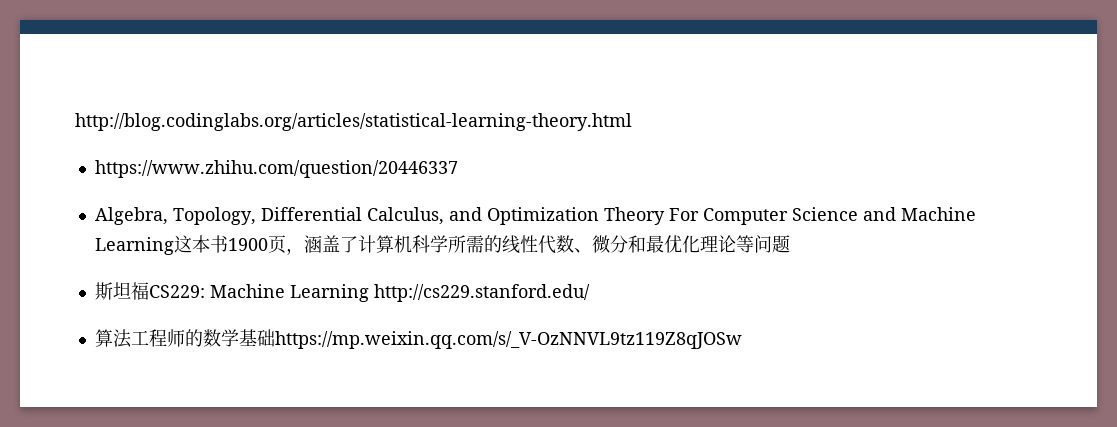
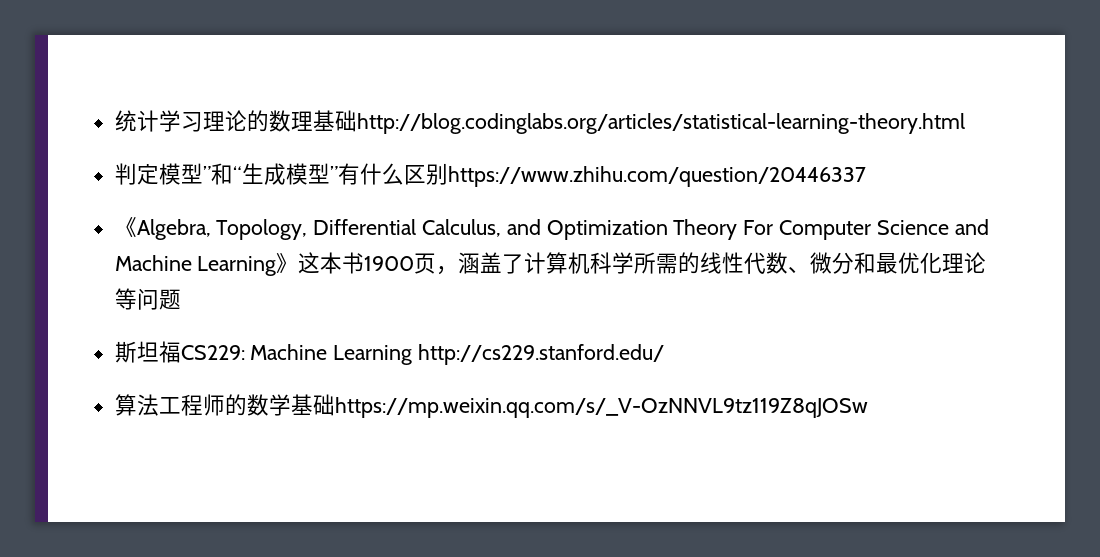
[75,113,632,131] http://blog.codinglabs.org/articles/statistical-learning-theory.html // -> [114,110,965,134] [114,163,448,185] 统计学习理论的数理基础http://blog.codinglabs.org/articles/statistical-learning-theory.html // 判定模型”和“生成模型”有什么区别
(458, 169) none -> [114,217,137,238] 《
(174, 246) none -> [276,253,299,274] 》

